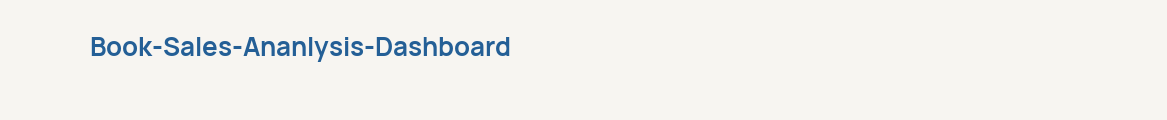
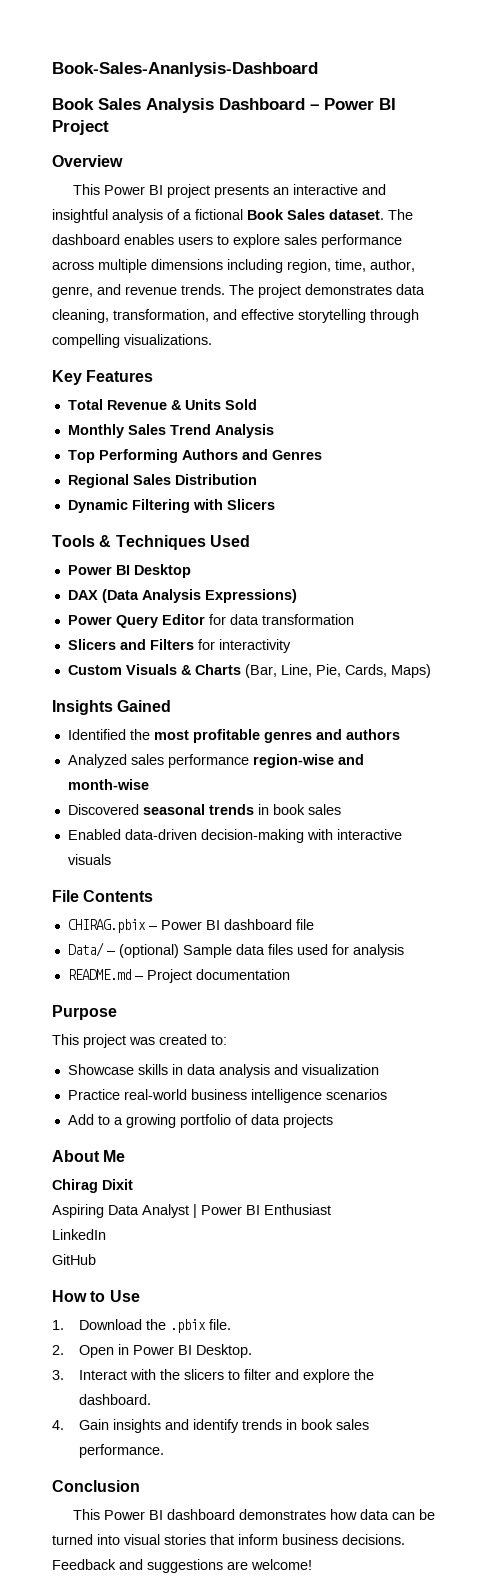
(511, 49) none -> [52,98,396,113] [52,120,109,135] [52,155,123,167] [73,184,387,198] [52,209,413,223] [52,234,402,248] [52,259,415,273] [52,284,425,298] [52,309,419,323] [52,334,212,348] [52,370,154,385] [67,399,257,410] [67,424,274,438] [67,449,322,463] [67,474,257,488] [67,499,275,513] [52,535,250,550] [67,564,191,578] [67,589,297,603] [67,614,354,628] [67,639,291,653] [67,664,431,678] [52,700,172,715] [67,729,400,743] [67,754,364,768] [67,779,149,790] [67,804,341,815] [67,829,402,843] [67,854,111,865] [52,890,154,902] [67,919,314,933] [67,942,404,958] [67,969,290,983] [52,1005,117,1020] [52,1034,227,1048] [67,1064,379,1078] [67,1089,387,1103] [67,1114,333,1128] [52,1150,126,1162] [52,1179,133,1193] [52,1204,331,1218] [52,1229,106,1240] [52,1254,96,1265] [52,1290,140,1302] [52,1319,232,1333] [52,1344,253,1358] [52,1369,375,1383] [79,1394,152,1405] [52,1419,370,1433] [79,1444,165,1458] [52,1480,140,1492] [73,1509,436,1520] [52,1534,405,1545] [52,1559,312,1573] // Book Sales Analysis Dashboard – Power BI Project // Overview // This Power BI project presents an interactive and insightful analysis of a fictional Book Sales dataset. The dashboard enables users to explore sales performance across multiple dimensions including region, time, author, genre, and revenue trends. The project demonstrates data cleaning, transformation, and effective storytelling through compelling visualizations. // Key Features // Total Revenue & Units Sold // Monthly Sales Trend Analysis // Top Performing Authors and Genres // Regional Sales Distribution // Dynamic Filtering with Slicers // Tools & Techniques Used // Power BI Desktop // DAX (Data Analysis Expressions) // Power Query Editor for data transformation // Slicers and Filters for interactivity // Custom Visuals & Charts (Bar, Line, Pie, Cards, Maps) // Insights Gained // Identified the most profitable genres and authors // Analyzed sales performance region-wise and month-wise // Discovered seasonal trends in book sales // Enabled data-driven decision-making with interactive visuals // File Contents // CHIRAG.pbix – Power BI dashboard file // Data/ – (optional) Sample data files used for analysis // README.md – Project documentation // Purpose // This project was created to: // Showcase skills in data analysis and visualization // Practice real-world business intelligence scenarios // Add to a growing portfolio of data projects // About Me // Chirag Dixit // Aspiring Data Analyst | Power BI Enthusiast // LinkedIn // GitHub // How to Use // 1. Download the .pbix file. // 2. Open in Power BI Desktop. // 3. Interact with the slicers to filter and explore the dashboard. // 4. Gain insights and identify trends in book sales performance. // Conclusion // This Power BI dashboard demonstrates how data can be turned into visual stories that inform business decisions. Feedback and suggestions are welcome!

